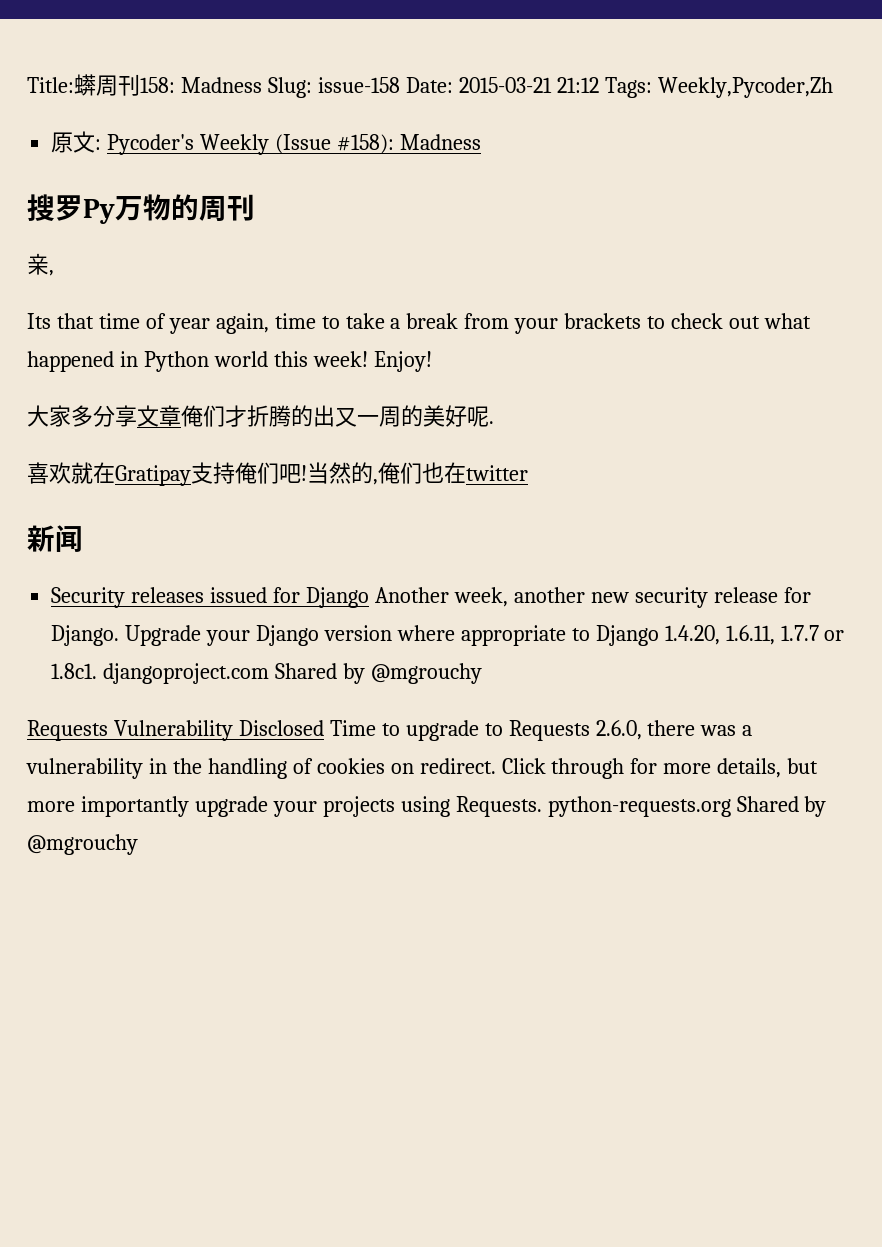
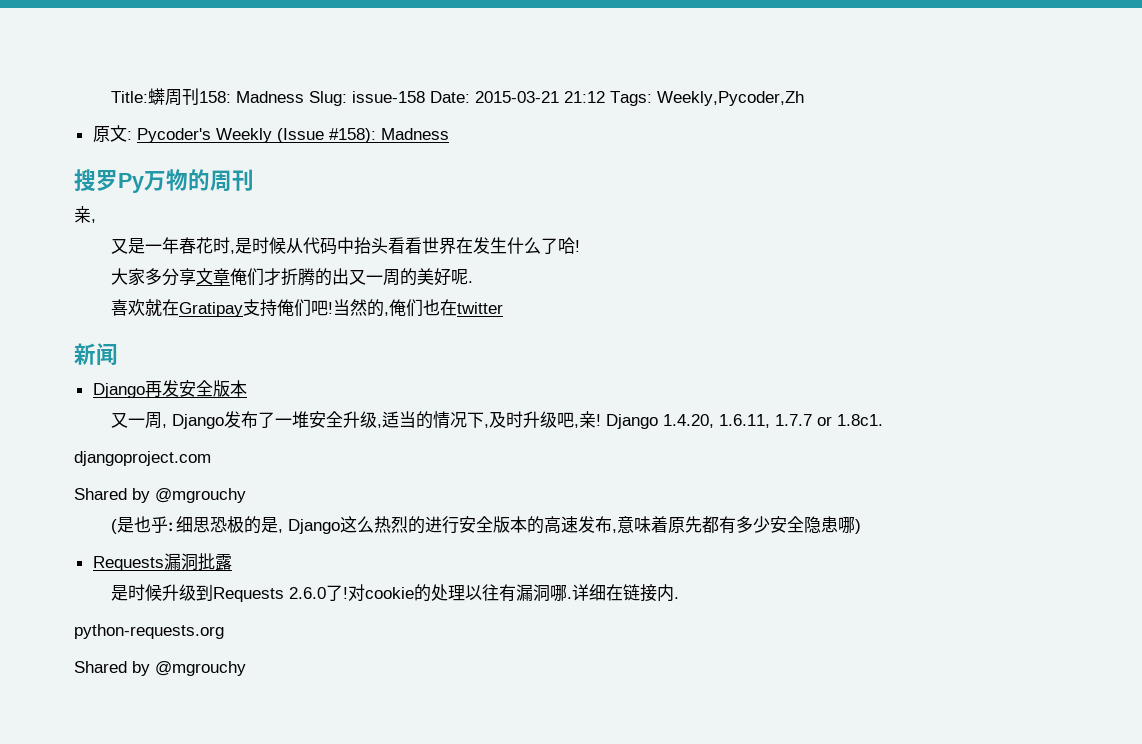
[27,313,811,334] [27,351,432,372] Its that time of year again, time to take a break from your brackets to check out what happened in Python world this week! Enjoy! -> [111,237,581,255] 又是一年春花时,是时候从代码中抬头看看世界在发生什么了哈!
[51,587,811,608] [51,625,590,646] Security releases issued for Django Another week, another new security release for Django. Upgrade your Django version where appropriate to -> [92,380,247,398] [111,411,602,429] Django再发安全版本 // 又一周, Django发布了一堆安全升级,适当的情况下,及时升级吧,亲!
(98, 671) none -> (884, 420) //
(270, 673) none -> (211, 458) //
[27,720,753,741] [26,758,819,779] [27,796,542,817] Requests Vulnerability Disclosed Time to upgrade to Requests 2.6.0, there was a vulnerability in the handling of cookies on redirect. Click through for more details, but more importantly upgrade your projects using Requests. -> [111,516,862,534] [92,553,232,571] [111,584,680,602] (是也乎:细思恐极的是, Django这么热烈的进行安全版本的高速发布,意味着原先都有多少安全隐患哪) // Requests漏洞批露 // 是时候升级到Requests 2.6.0了!对cookie的处理以往有漏洞哪.详细在链接内. //
(731, 806) none -> (224, 631) //

